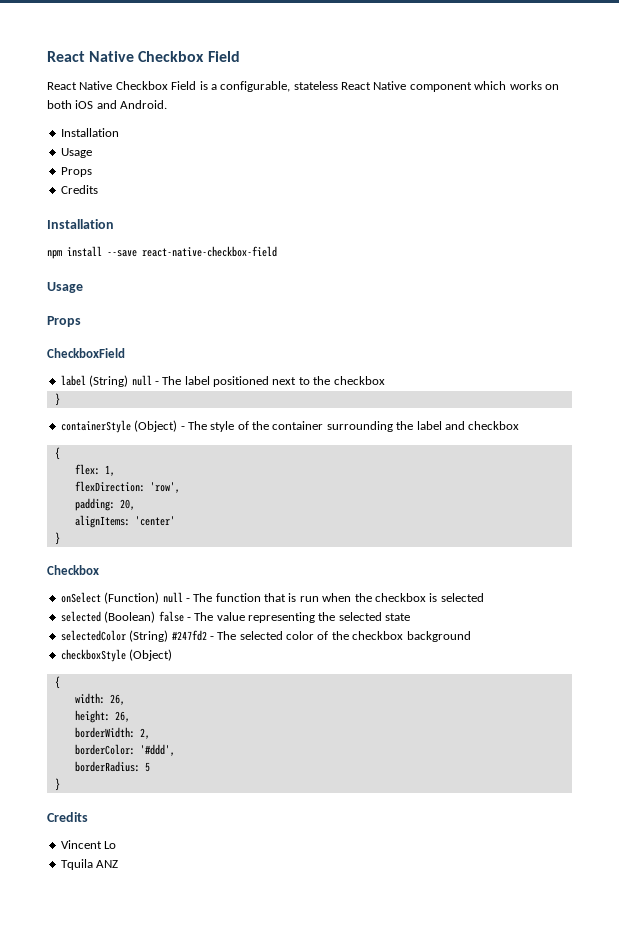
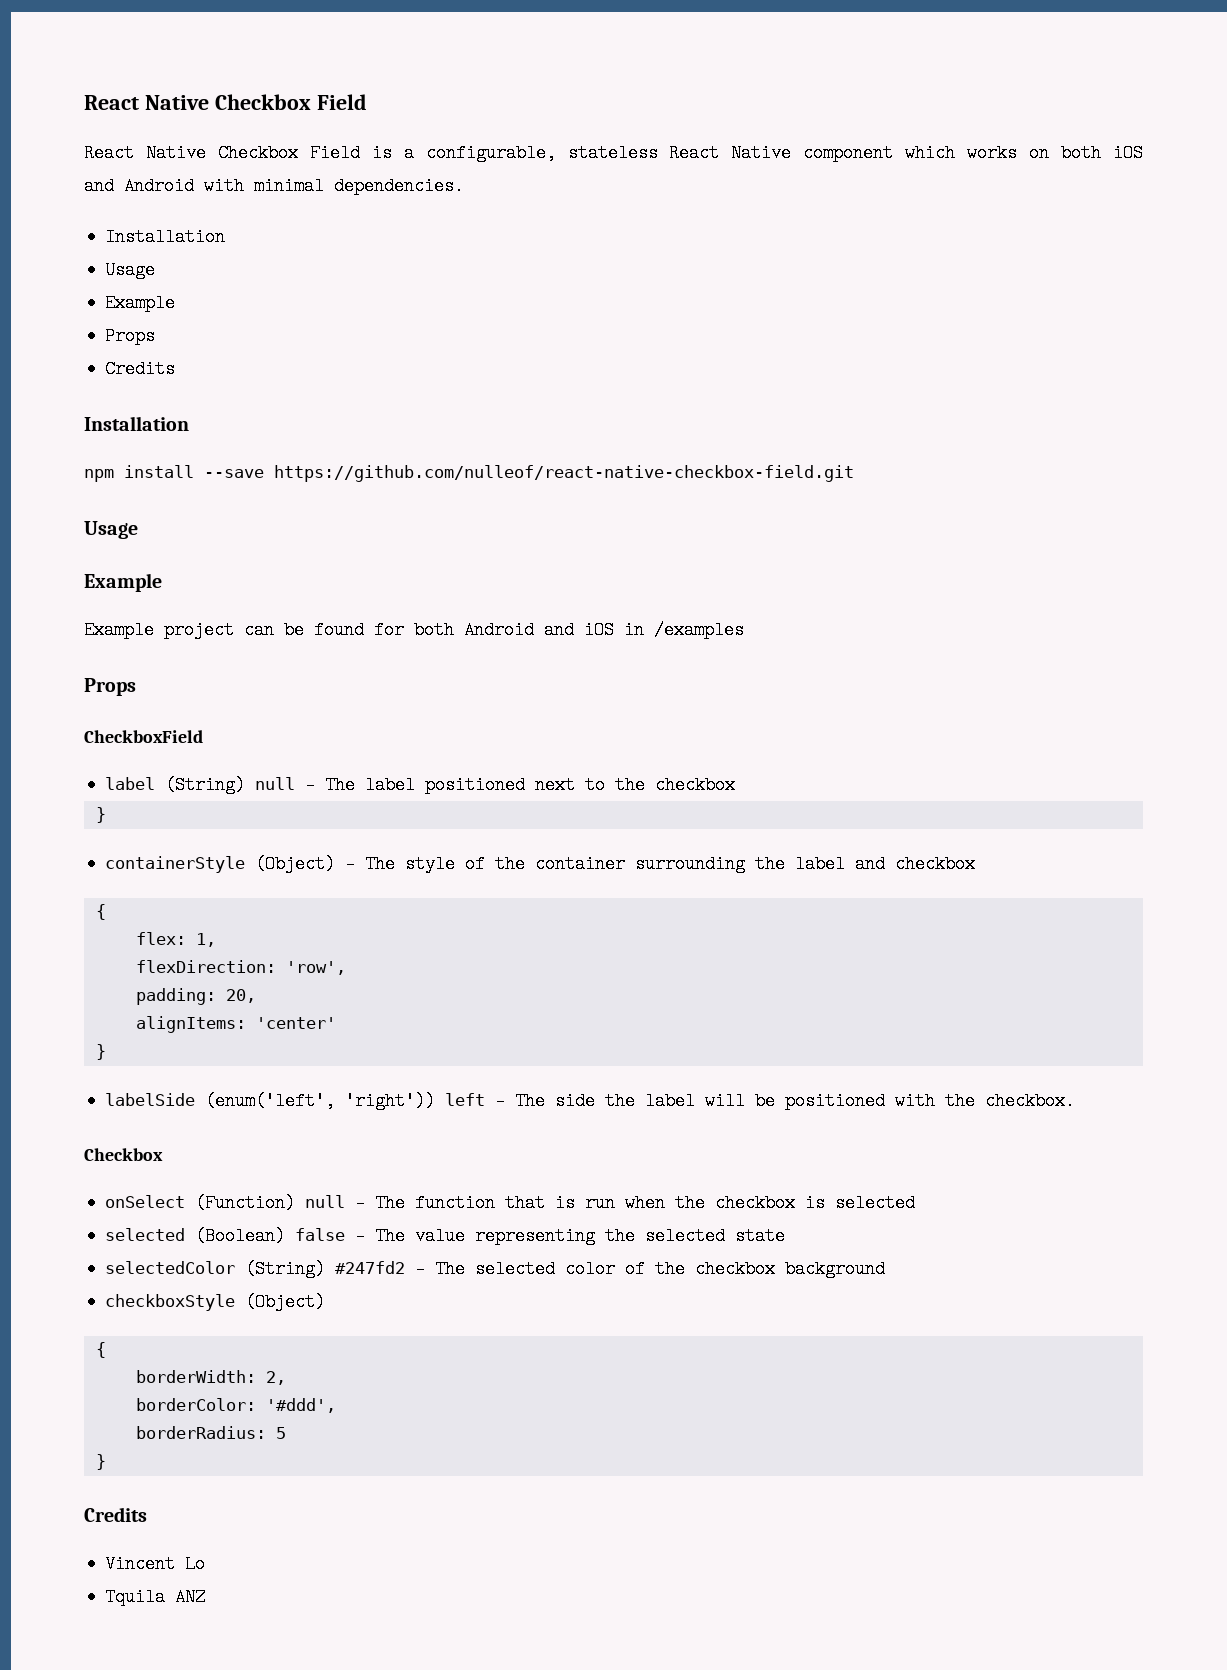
[120,100,168,109] Android. -> [124,177,464,195] Android with minimal dependencies.
(92, 153) none -> [105,294,176,312] // Example
[142,246,277,257] [47,282,83,293] react-native-checkbox-field // Usage -> [274,465,854,482] [84,521,138,539] [84,573,162,592] [84,621,744,639] https://github.com/nulleof/react-native-checkbox-field.git // Usage // Example // Example project can be found for both Android and iOS in /examples
(60, 538) none -> [105,1092,1076,1110] // labelSide (enum('left', 'right')) left - The side the label will be positioned with the checkbox.
[74,693,125,705] [74,710,130,723] // width: 26, // height: 26, -> (106, 1350) none

